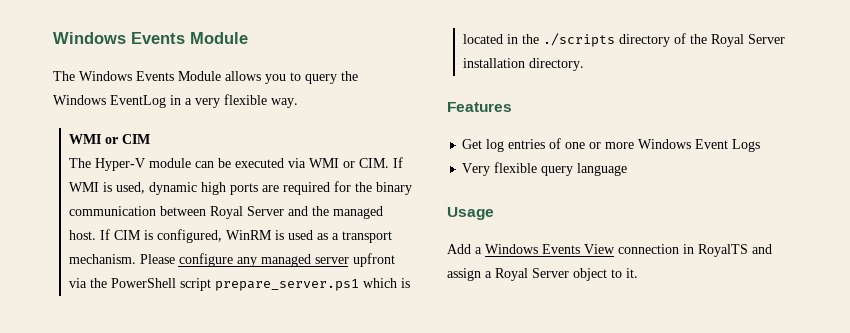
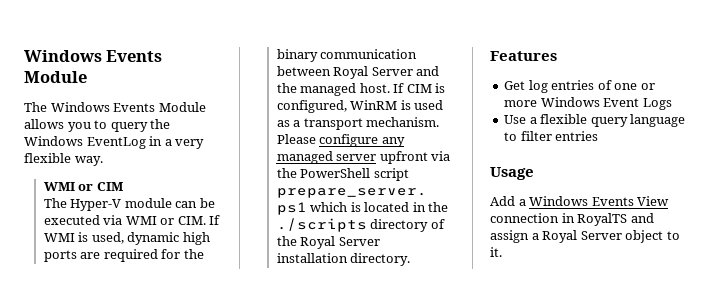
[462,163,491,176] Very -> [504,115,537,124] Use a
(628, 169) none -> [504,131,599,141] to filter entries

